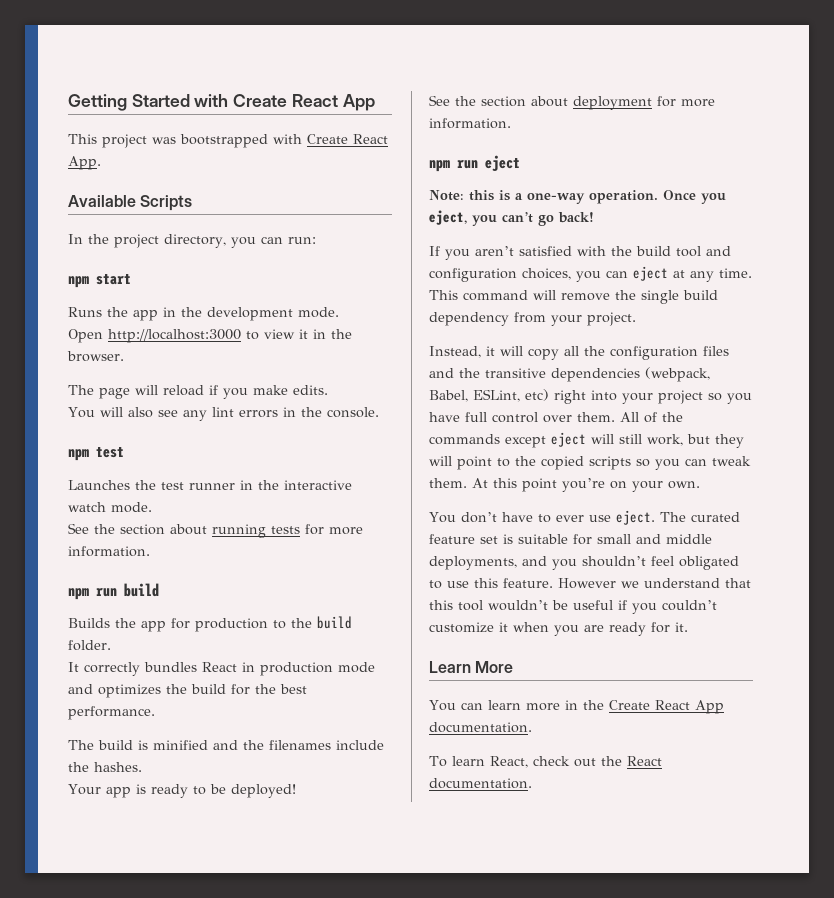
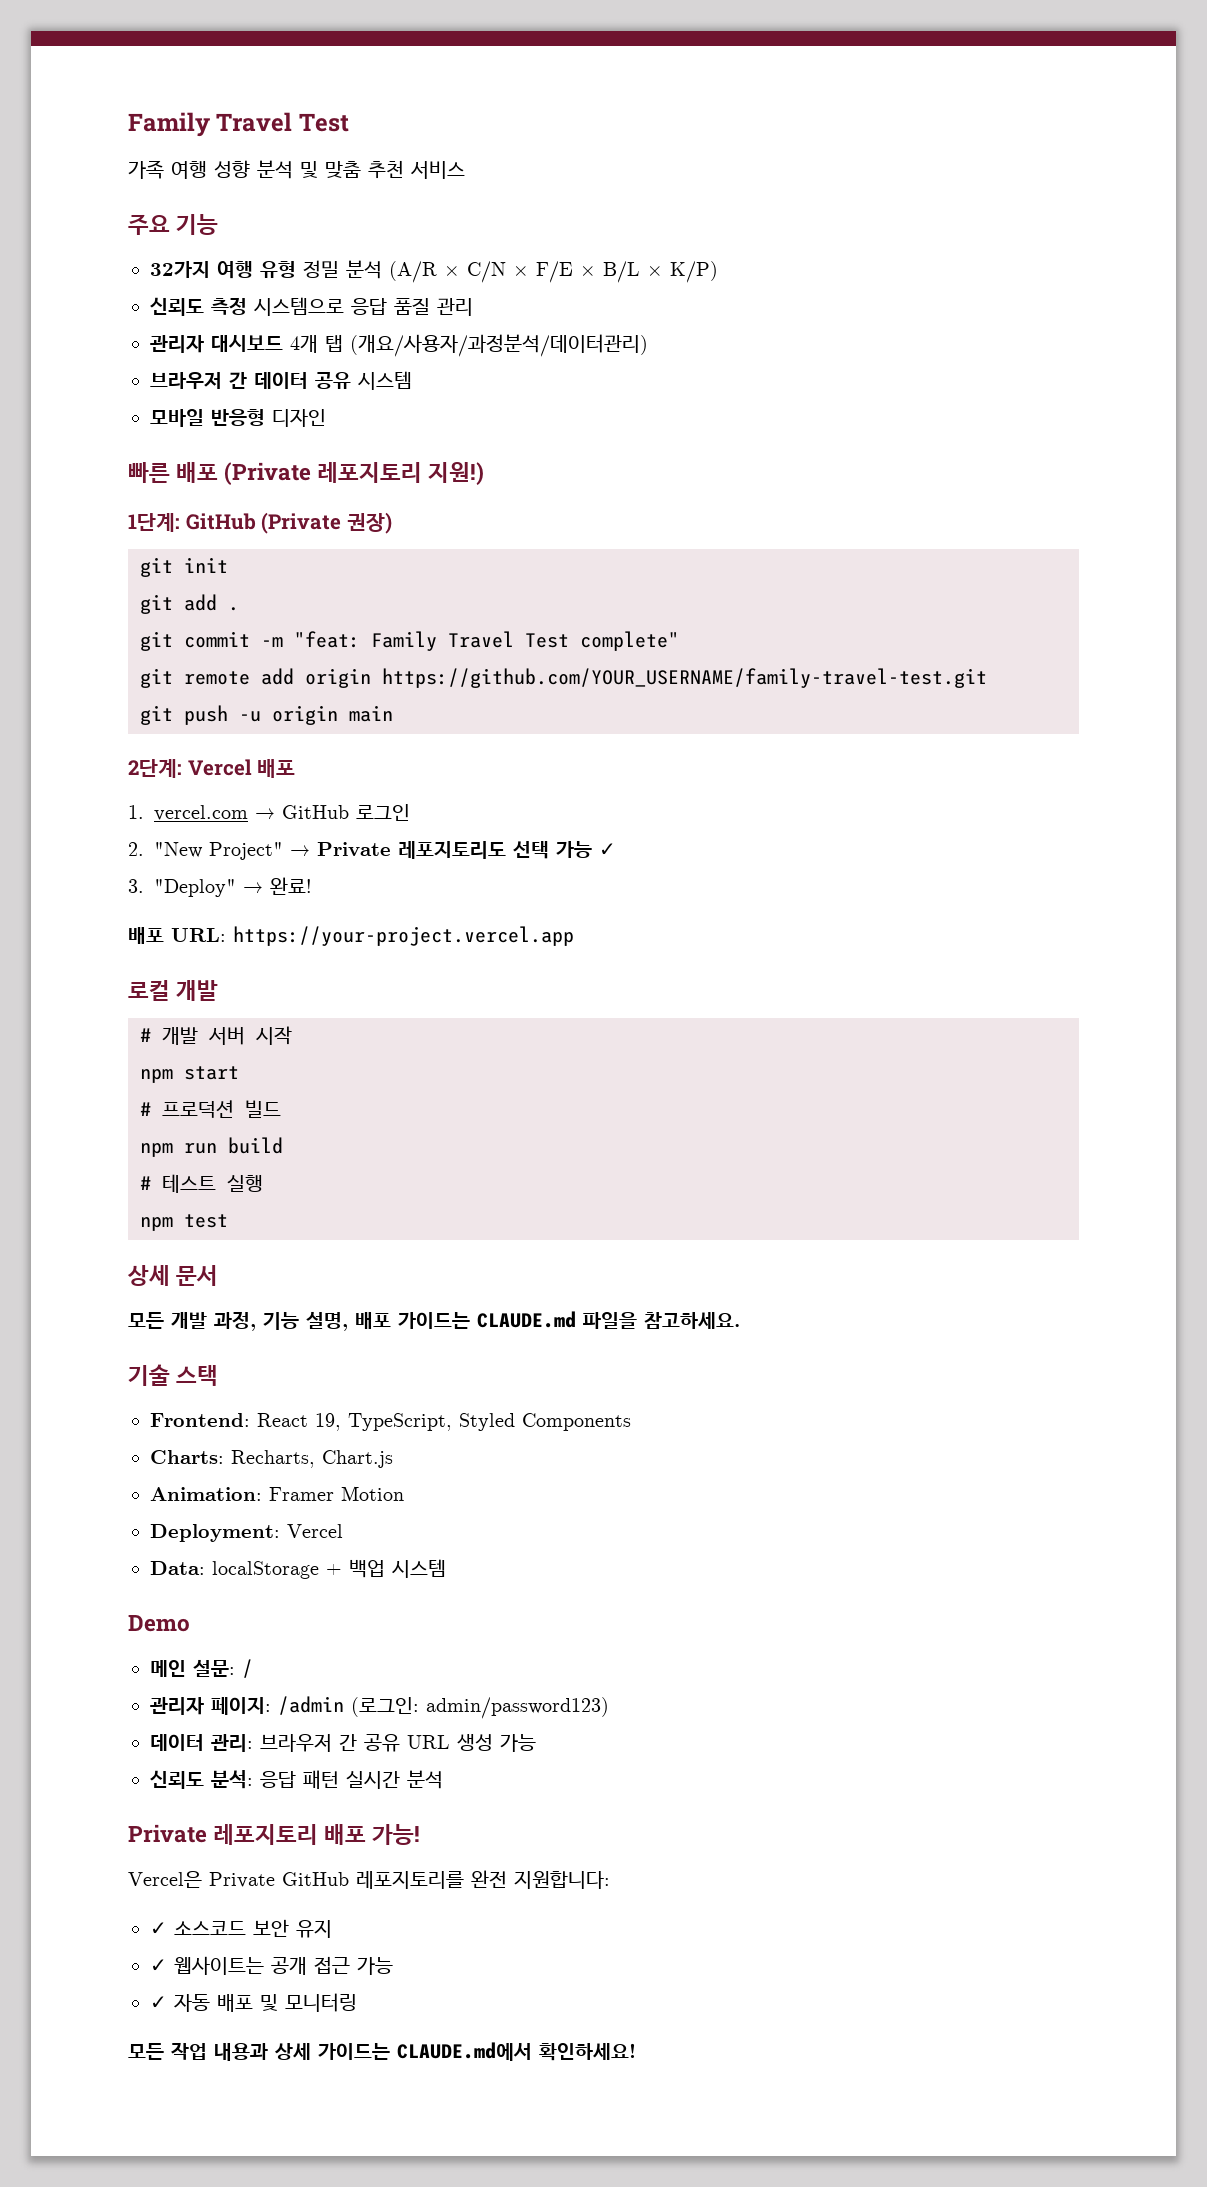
[68,94,375,111] [68,134,388,148] [68,156,101,170] [68,195,193,211] [68,234,316,248] [68,274,131,288] [68,307,339,321] [68,329,352,343] [67,351,124,362] [68,385,328,399] [68,407,379,421] [68,447,124,461] [68,480,352,490] [68,502,152,513] [68,523,363,538] [68,546,150,557] [68,583,159,600] [68,616,352,632] [68,640,111,651] [68,662,375,676] [68,684,307,698] [68,706,155,720] [68,740,384,750] [68,762,142,772] [68,784,296,798] [429,95,715,110] [429,118,511,129] [429,155,520,172] [429,190,726,204] [429,210,594,226] [429,246,731,260] [429,266,752,282] [429,290,718,304] [429,312,636,326] [429,346,729,360] [429,367,710,382] [429,389,752,404] [429,412,683,423] [429,432,744,448] [429,456,751,470] [429,478,700,492] [429,510,740,525] [429,534,712,545] [429,556,739,570] [429,578,751,589] [429,600,717,614] [429,622,688,636] [429,661,514,673] [429,700,724,714] [429,722,532,733] [429,756,662,768] [429,778,532,789] Getting Started with Create React App // This project was bootstrapped with Create React App. // Available Scripts // In the project directory, you can run: // npm start // Runs the app in the development mode. // Open http://localhost:3000 to view it in the browser. // The page will reload if you make edits. // You will also see any lint errors in the console. // npm test // Launches the test runner in the interactive watch mode. // See the section about running tests for more information. // npm run build // Builds the app for production to the build folder. // It correctly bundles React in production mode and optimizes the build for the best performance. // The build is minified and the filenames include the hashes. // Your app is ready to be deployed! // See the section about deployment for more information. // npm run eject // Note: this is a one-way operation. Once you eject, you can’t go back! // If you aren’t satisfied with the build tool and configuration choices, you can eject at any time. This command will remove the single build dependency from your project. // Instead, it will copy all the configuration files and the transitive dependencies (webpack, Babel, ESLint, etc) right into your project so you have full control over them. All of the commands except eject will still work, but they will point to the copied scripts so you can tweak them. At this point you’re on your own. // You don’t have to ever use eject. The curated feature set is suitable for small and middle deployments, and you shouldn’t feel obligated to use this feature. However we understand that this tool wouldn’t be useful if you couldn’t customize it when you are ready for it. // Learn More // You can learn more in the Create React App documentation. // To learn React, check out the React documentation. -> [128,112,349,137] [128,160,465,179] [128,214,219,235] [150,260,718,283] [150,297,473,316] [150,334,648,357] [150,371,412,390] [150,409,326,427] [128,462,485,485] [128,512,392,534] [140,557,228,577] [140,594,239,614] [140,631,679,651] [140,668,987,688] [140,705,393,725] [128,759,296,778] [128,804,410,821] [128,841,616,860] [128,877,312,897] [128,926,574,946] [128,980,219,1001] [140,1026,292,1045] [140,1066,239,1083] [140,1100,281,1118] [140,1137,283,1157] [140,1174,263,1193] [140,1214,228,1231] [127,1265,219,1286] [128,1311,740,1331] [128,1364,219,1386] [150,1413,631,1431] [150,1450,393,1468] [150,1486,404,1501] [150,1524,343,1542] [150,1559,446,1579] [128,1615,190,1632] [150,1659,253,1678] [150,1696,609,1719] [150,1734,536,1752] [150,1770,443,1789] [128,1824,421,1845] [128,1870,610,1889] [150,1919,332,1938] [150,1956,393,1975] [150,1993,357,2012] [128,2042,636,2061] Family Travel Test // 가족 여행 성향 분석 및 맞춤 추천 서비스 // 주요 기능 // 32가지 여행 유형 정밀 분석 (A/R × C/N × F/E × B/L × K/P) // 신뢰도 측정 시스템으로 응답 품질 관리 // 관리자 대시보드 4개 탭 (개요/사용자/과정분석/데이터관리) // 브라우저 간 데이터 공유 시스템 // 모바일 반응형 디자인 // 빠른 배포 (Private 레포지토리 지원!) // 1단계: GitHub (Private 권장) // git init // git add . // git commit -m "feat: Family Travel Test complete" // git remote add origin https://github.com/YOUR_USERNAME/family-travel-test.git // git push -u origin main // 2단계: Vercel 배포 // 1. vercel.com → GitHub 로그인 // 2. "New Project" → Private 레포지토리도 선택 가능 ✓ // 3. "Deploy" → 완료! // 배포 URL: https://your-project.vercel.app // 로컬 개발 // # 개발 서버 시작 // npm start // # 프로덕션 빌드 // npm run build // # 테스트 실행 // npm test // 상세 문서 // 모든 개발 과정, 기능 설명, 배포 가이드는 CLAUDE.md 파일을 참고하세요. // 기술 스택 // Frontend: React 19, TypeScript, Styled Components // Charts: Recharts, Chart.js // Animation: Framer Motion // Deployment: Vercel // Data: localStorage + 백업 시스템 // Demo // 메인 설문: / // 관리자 페이지: /admin (로그인: admin/password123) // 데이터 관리: 브라우저 간 공유 URL 생성 가능 // 신뢰도 분석: 응답 패턴 실시간 분석 // Private 레포지토리 배포 가능! // Vercel은 Private GitHub 레포지토리를 완전 지원합니다: // ✓ 소스코드 보안 유지 // ✓ 웹사이트는 공개 접근 가능 // ✓ 자동 배포 및 모니터링 // 모든 작업 내용과 상세 가이드는 CLAUDE.md에서 확인하세요!

